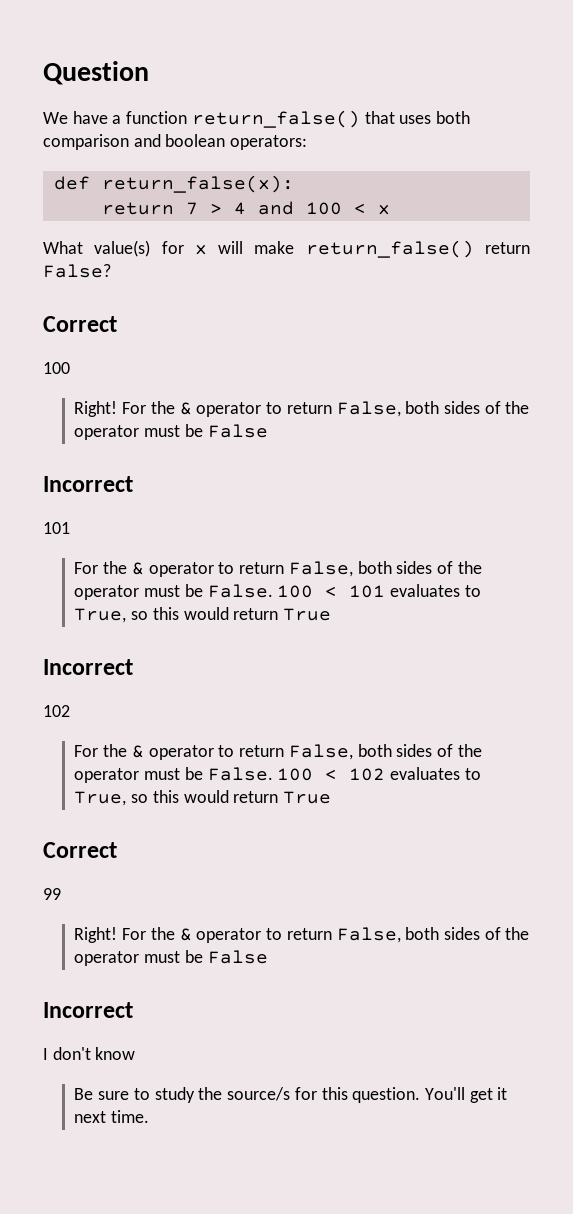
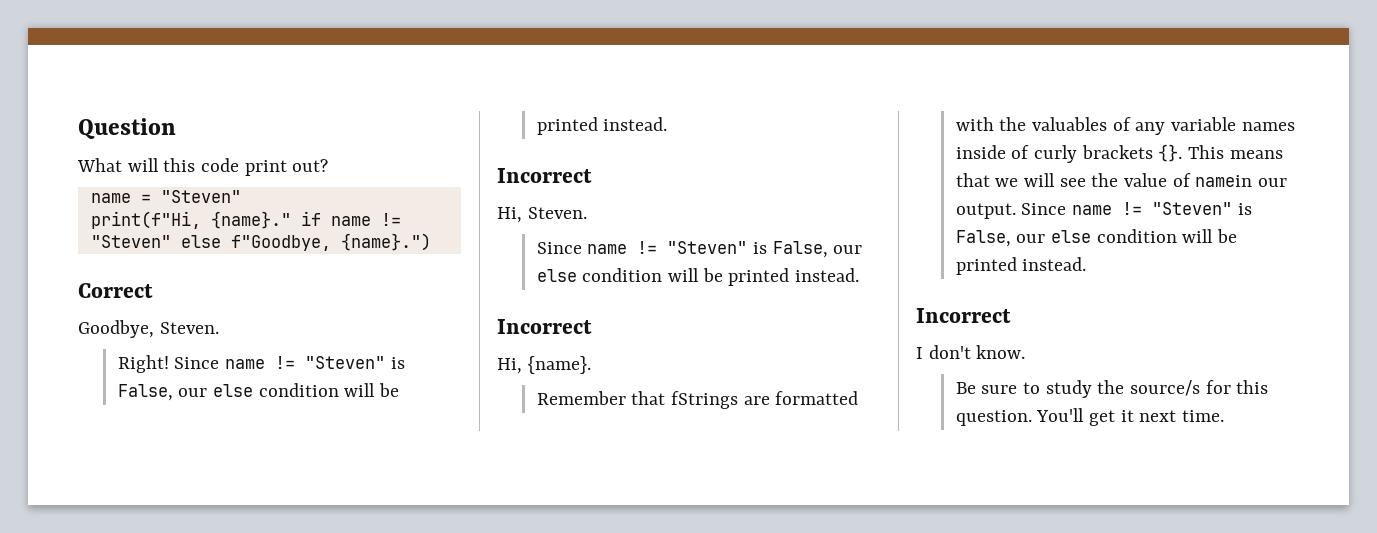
[43,110,471,128] [43,134,308,150] [53,175,294,193] [101,201,390,215] [43,240,530,258] [43,264,111,278] [43,316,117,332] [43,362,70,374] [74,401,530,417] [74,424,268,440] [43,476,133,492] [43,522,70,534] [74,561,482,577] [74,584,481,600] [74,607,332,623] [43,659,133,675] [43,705,70,717] [74,744,482,760] [74,767,481,783] [74,790,332,806] [43,842,117,858] [43,888,61,900] [74,927,530,943] [74,950,268,966] We have a function return_false() that uses both comparison and boolean operators: // def return_false(x): // return 7 > 4 and 100 < x // What value(s) for x will make return_false() return False? // Correct // 100 // Right! For the & operator to return False, both sides of the operator must be False // Incorrect // 101 // For the & operator to return False, both sides of the operator must be False. 100 < 101 evaluates to True, so this would return True // Incorrect // 102 // For the & operator to return False, both sides of the operator must be False. 100 < 102 evaluates to True, so this would return True // Correct // 99 // Right! For the & operator to return False, both sides of the operator must be False -> [77,158,329,176] [90,190,241,203] [90,211,401,229] [90,233,431,251] [78,283,153,298] [78,320,219,338] [117,355,405,373] [117,383,399,401] [536,117,668,135] [497,168,592,183] [497,207,587,223] [536,241,863,258] [536,268,859,286] [497,319,592,334] [497,356,591,374] [536,391,859,409] [955,117,1295,135] [955,144,1283,163] [955,173,1287,187] [955,202,1252,219] [955,229,1237,247] [955,257,1087,275] What will this code print out? // name = "Steven" // print(f"Hi, {name}." if name != "Steven" else f"Goodbye, {name}.") // Correct // Goodbye, Steven. // Right! Since name != "Steven" is False, our else condition will be printed instead. // Incorrect // Hi, Steven. // Since name != "Steven" is False, our else condition will be printed instead. // Incorrect // Hi, {name}. // Remember that fStrings are formatted with the valuables of any variable names inside of curly brackets {}. This means that we will see the value of namein our output. Since name != "Steven" is False, our else condition will be printed instead.
[95,1047,136,1060] know -> [976,345,1026,359] know.

